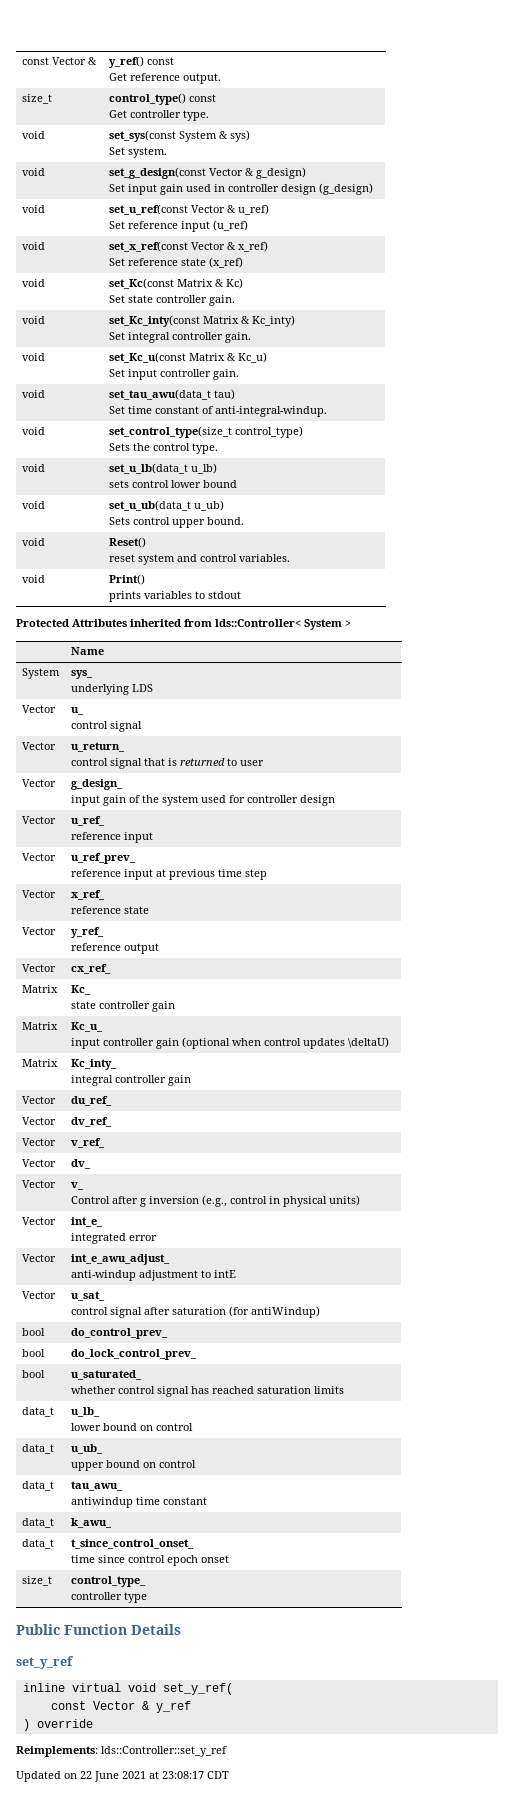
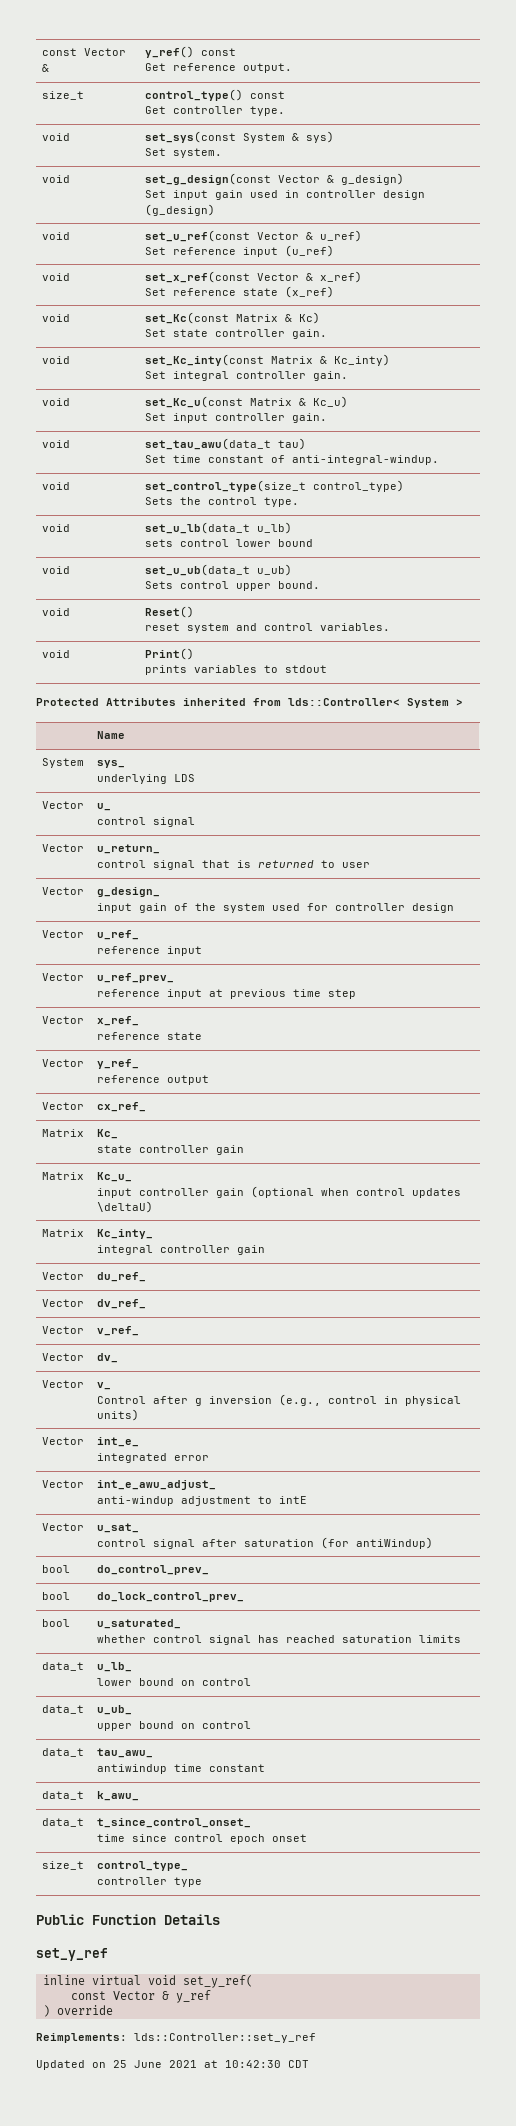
[80,1771,92,1779] 22 -> [113,2060,127,2068] 25
[162,1771,204,1779] 23:08:17 -> [225,2060,281,2068] 10:42:30

